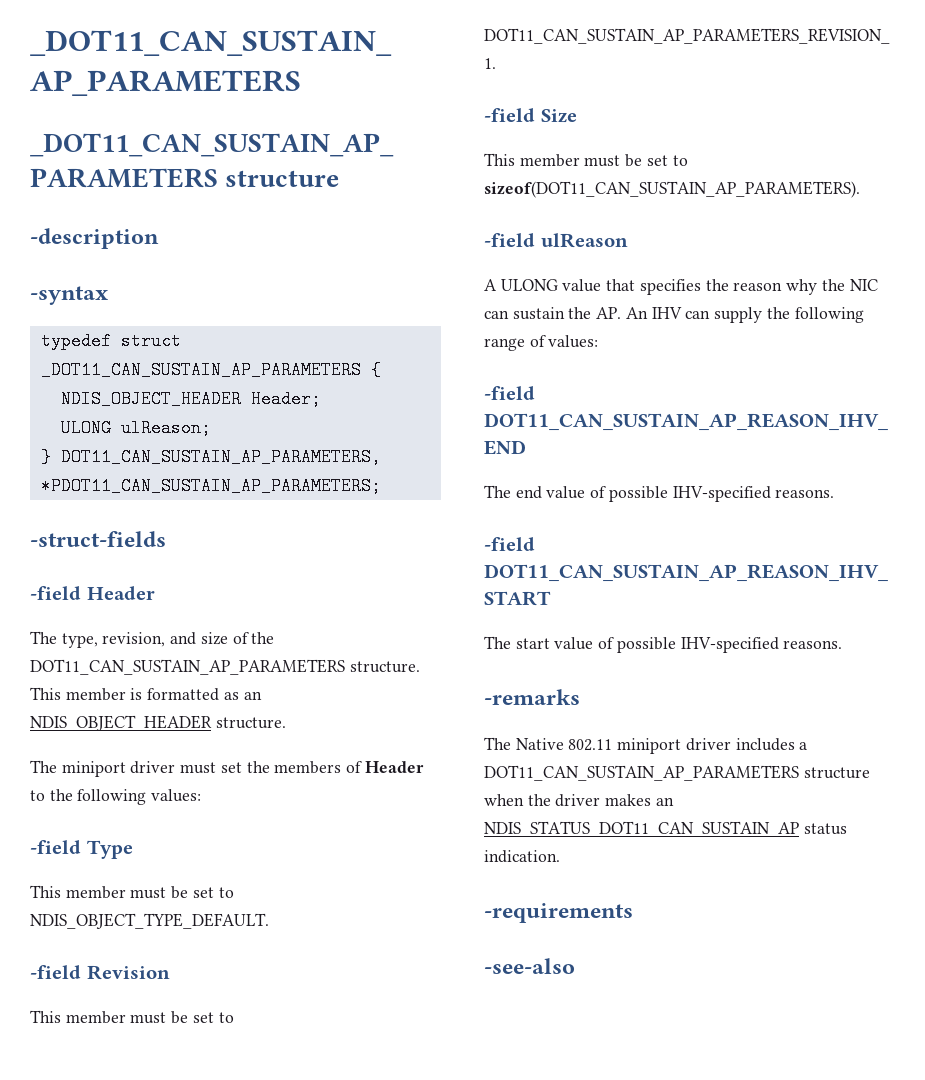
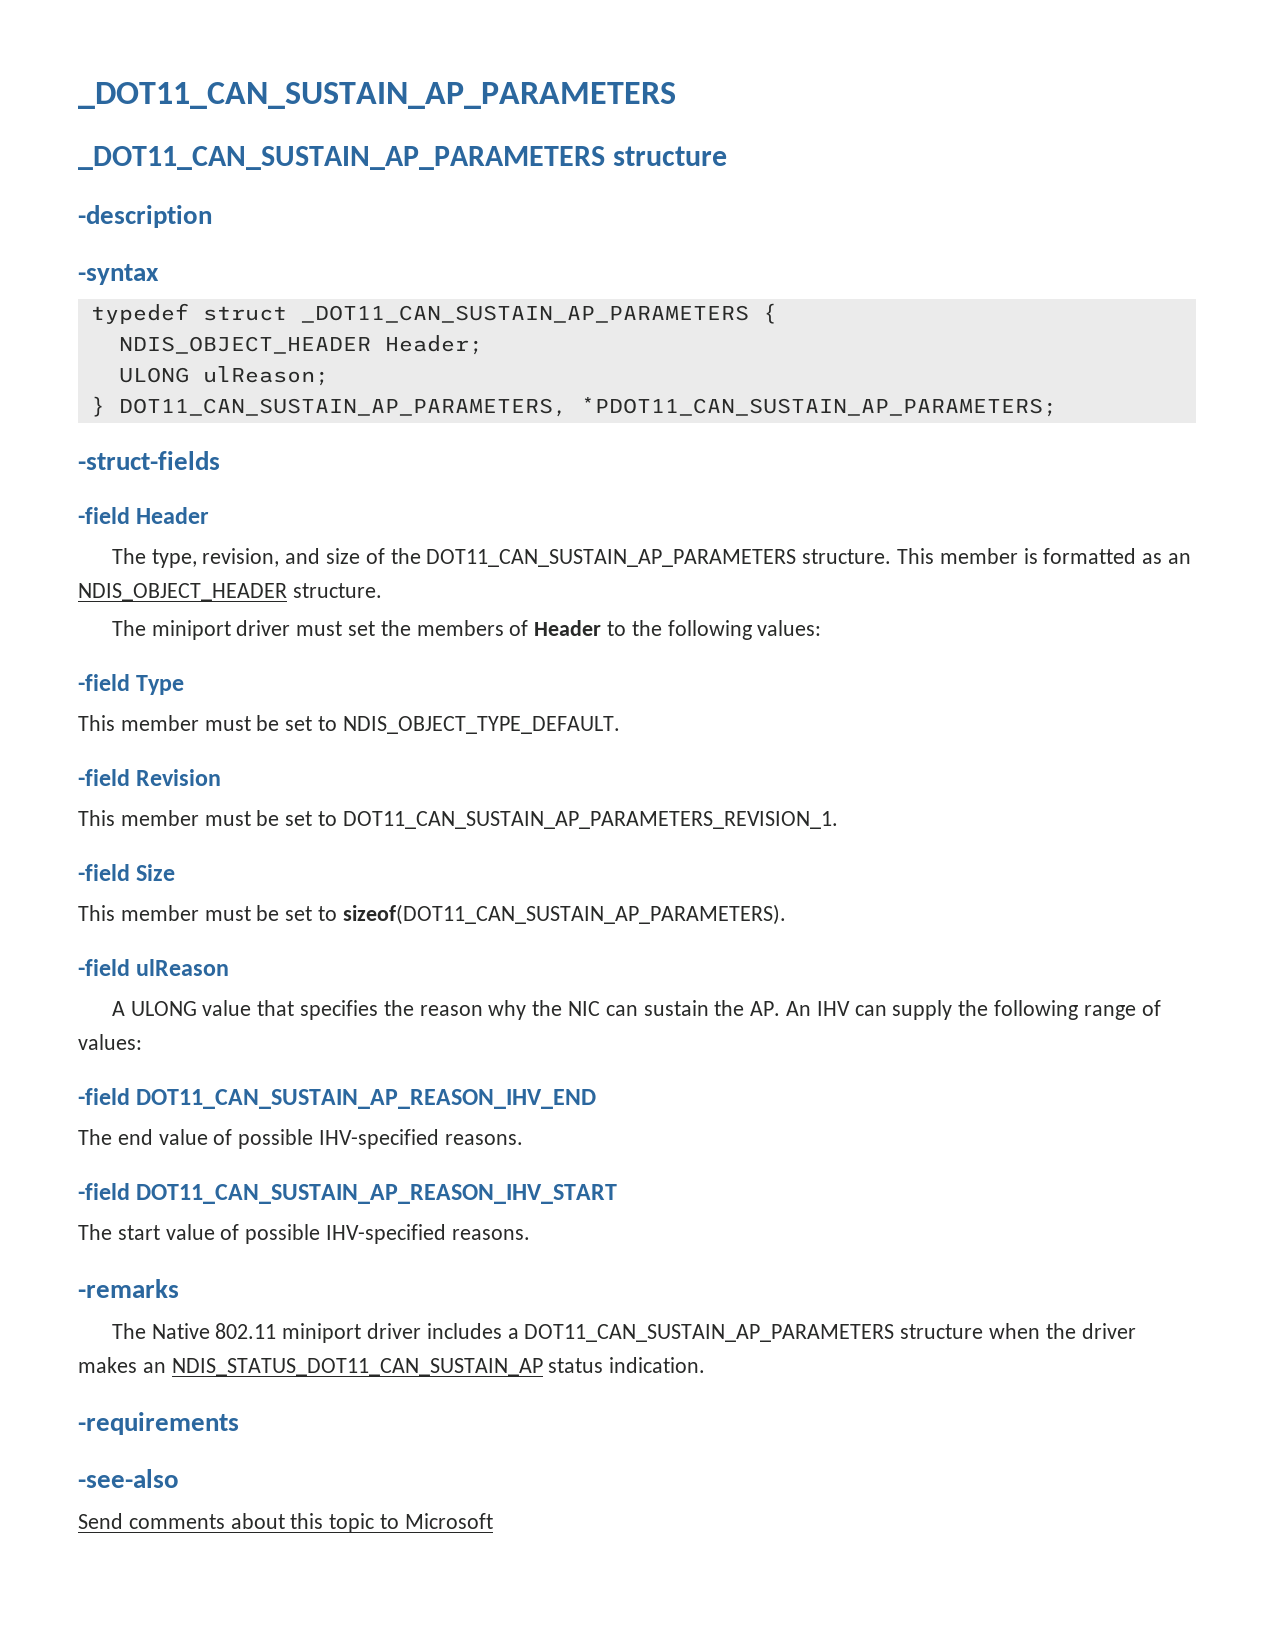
(575, 966) none -> [78,1513,493,1533] // Send comments about this topic to Microsoft

